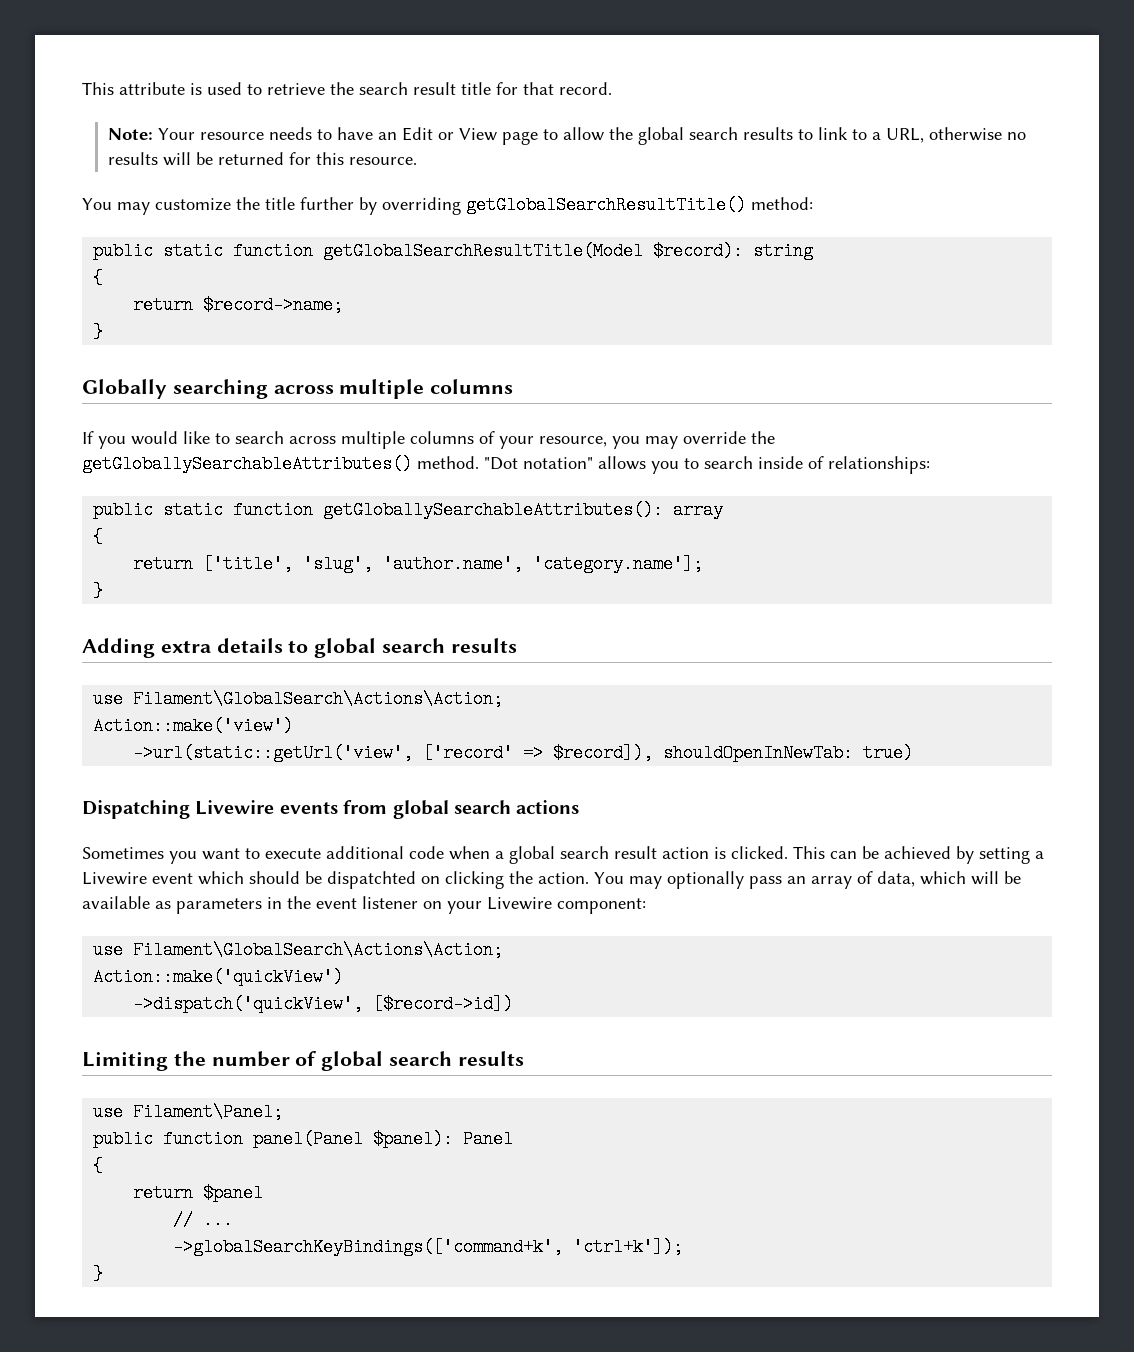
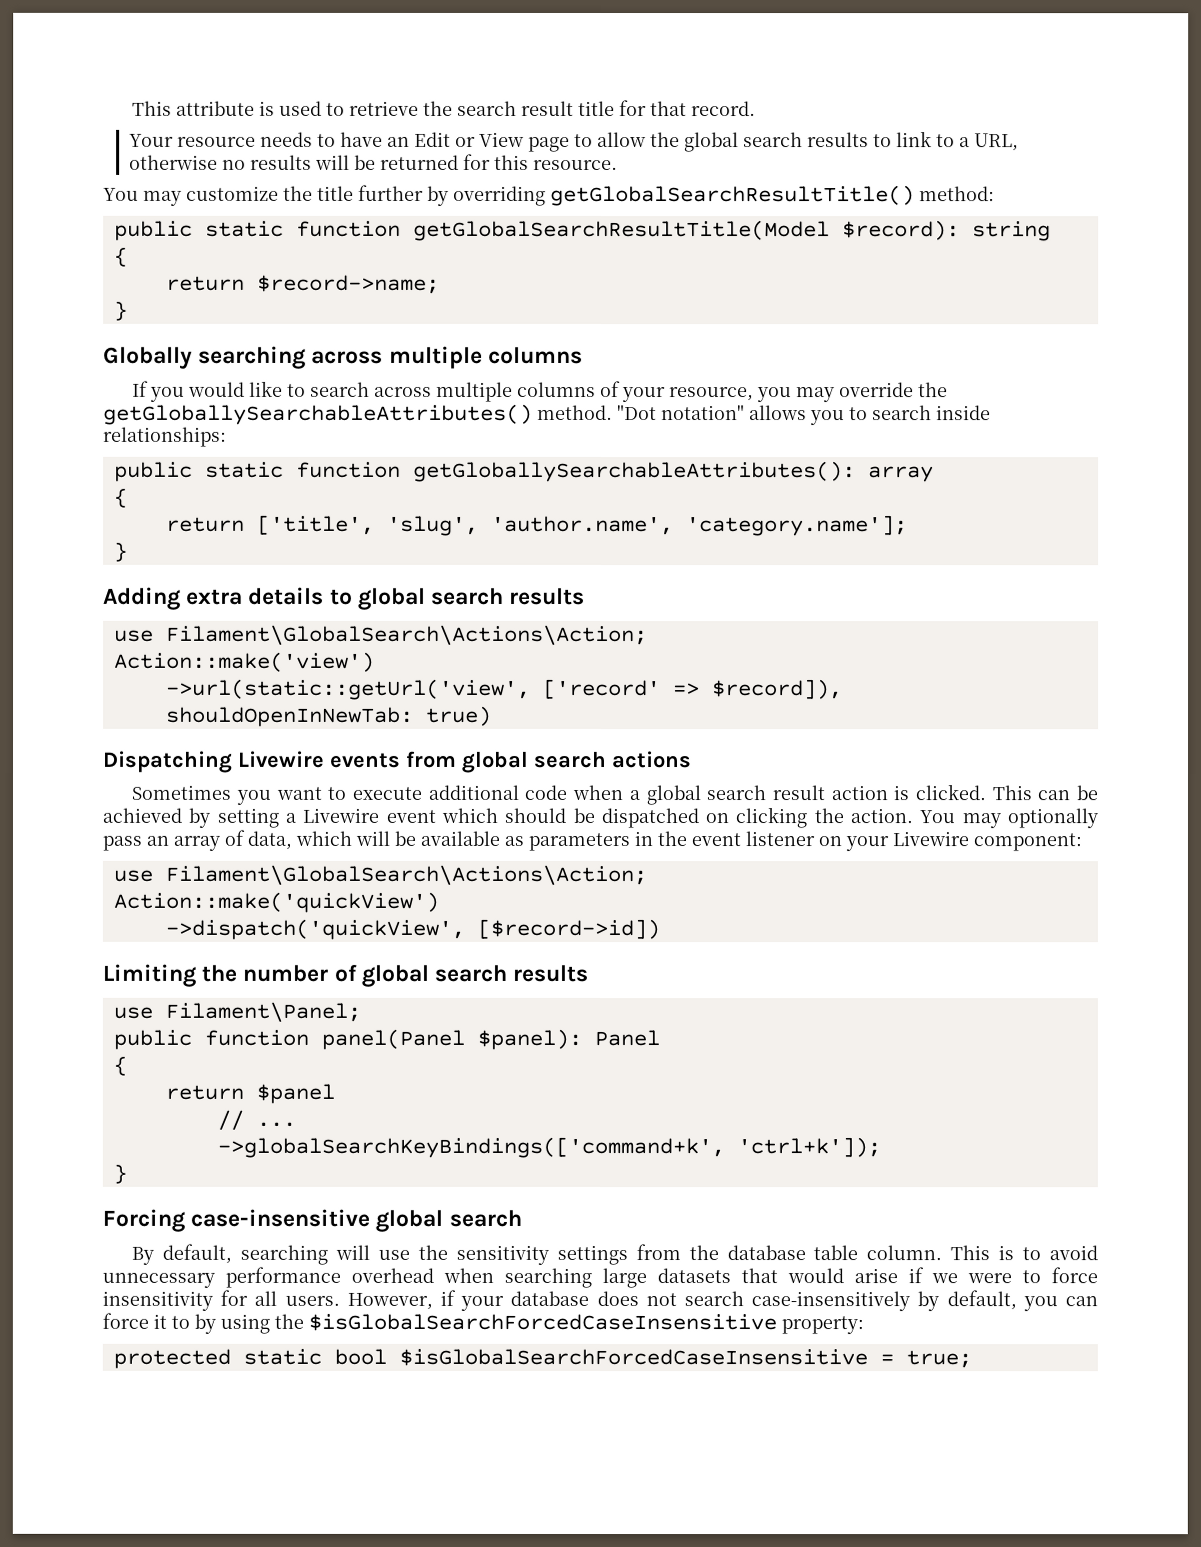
[108,128,154,140] Note: -> (757, 109) none
[808,456,824,469] of -> (991, 413) none
[327,871,416,889] dispatchted -> [600,808,699,829] dispatched
(104, 1274) none -> [102,1208,522,1232] [131,1243,1098,1266] [102,1266,1098,1289] [102,1289,1099,1312] [102,1312,864,1335] [112,1348,972,1369] // Forcing case-insensitive global search // By default, searching will use the sensitivity settings from the database table column. This is to avoid unnecessary performance overhead when searching large datasets that would arise if we were to force insensitivity for all users. However, if your database does not search case-insensitively by default, you can force it to by using the $isGlobalSearchForcedCaseInsensitive property: // protected static bool $isGlobalSearchForcedCaseInsensitive = true;

